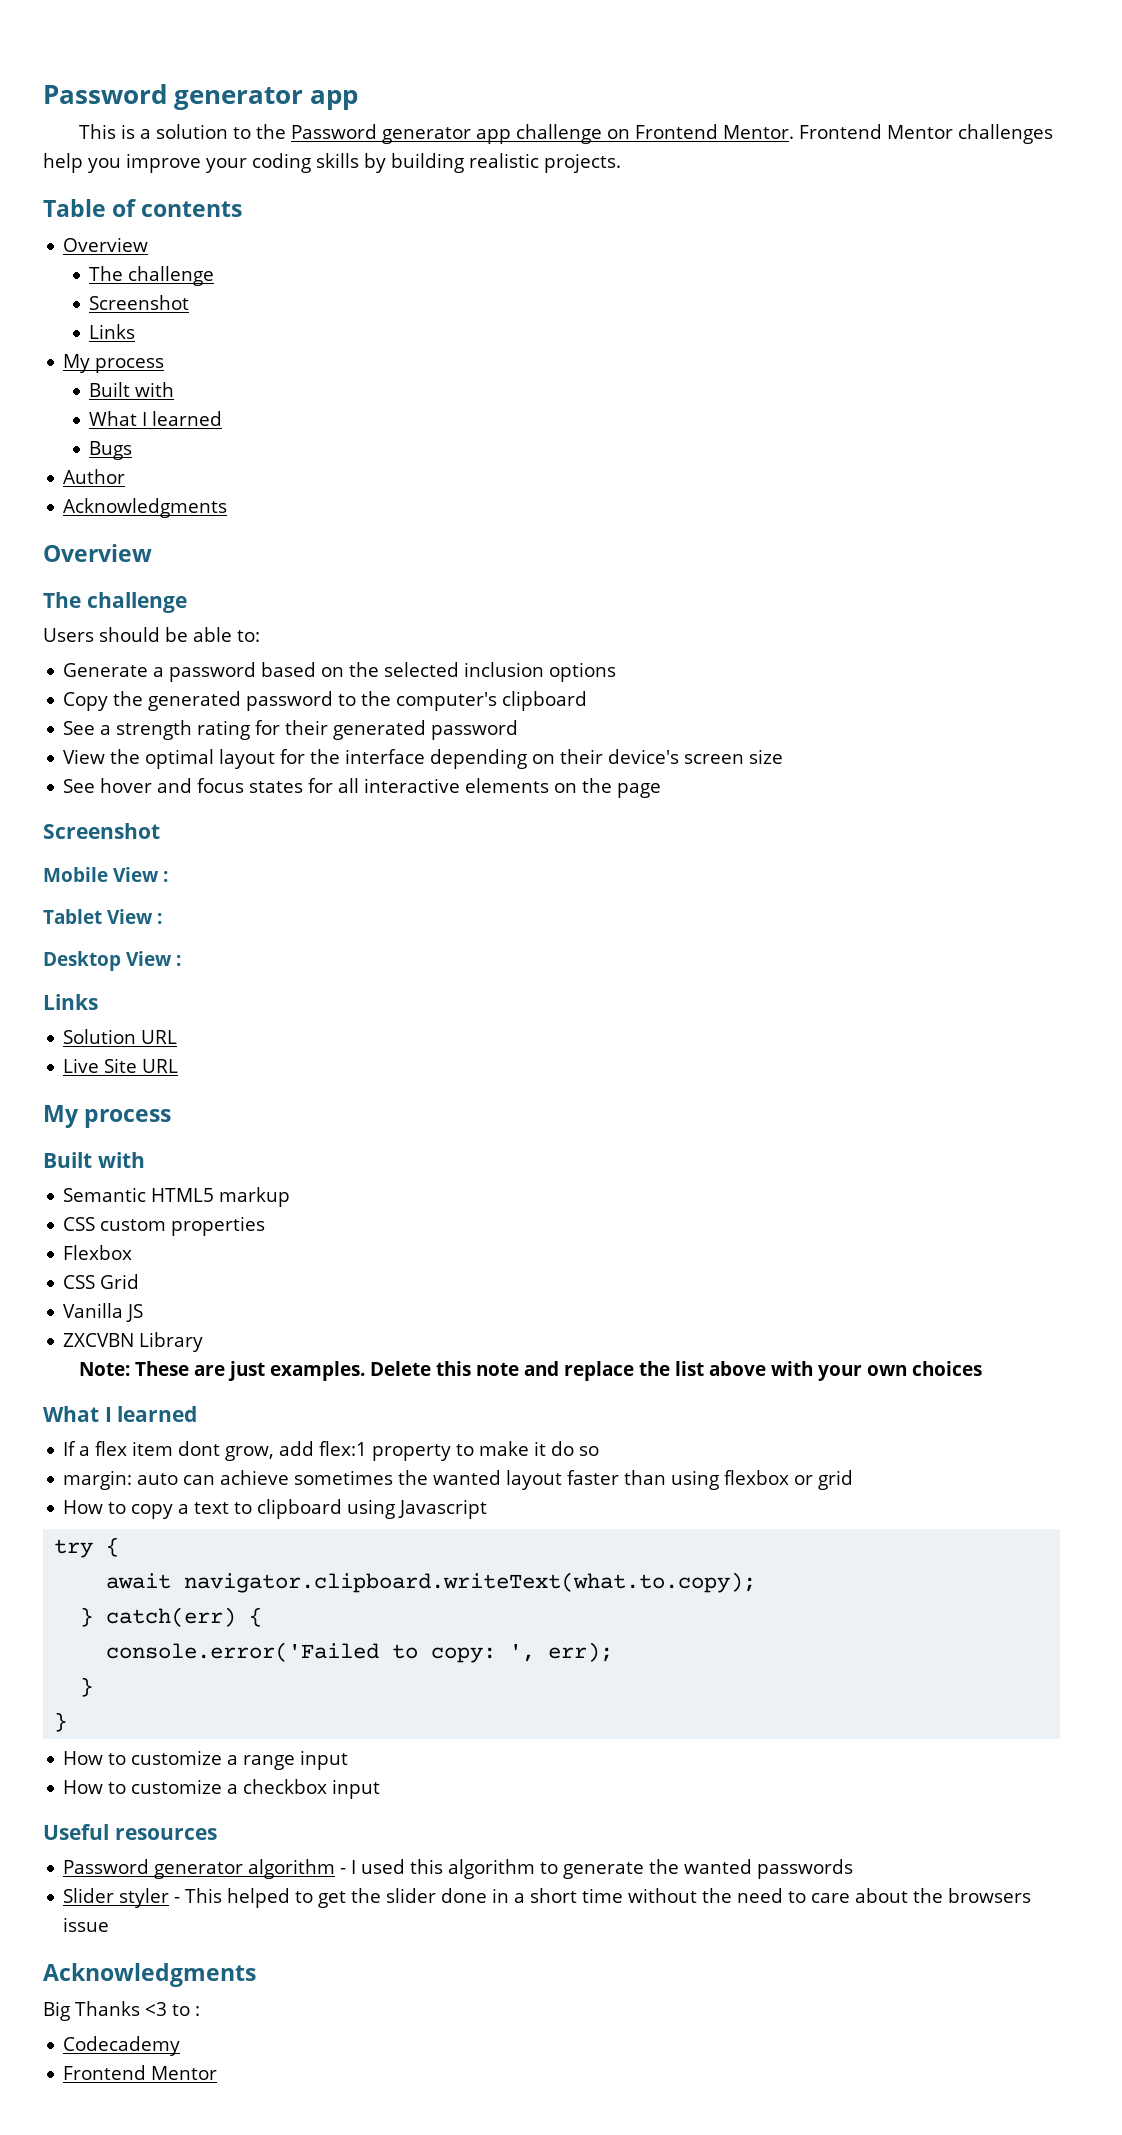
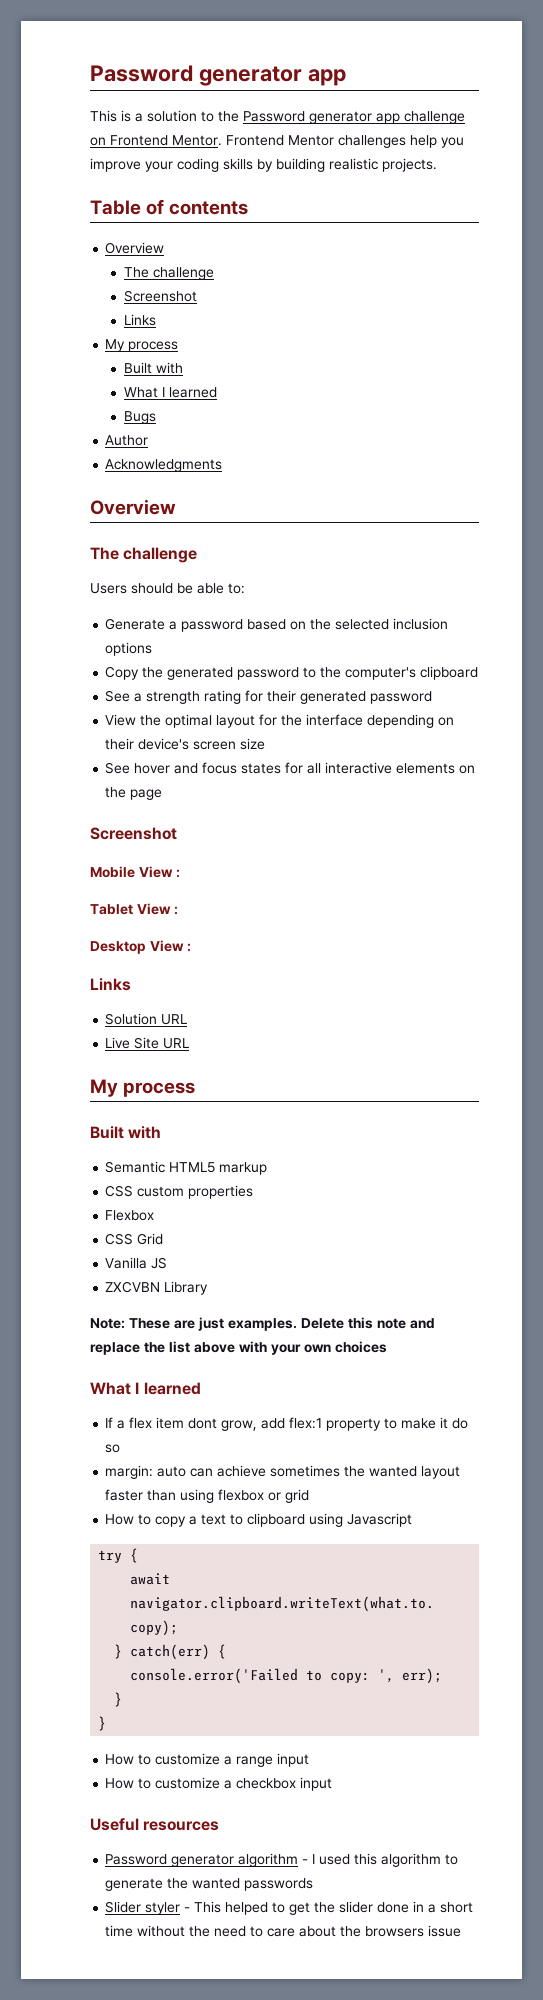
[43,1963,256,1987] [43,2001,200,2021] [63,2036,181,2056] [63,2065,218,2080] // Acknowledgments // Big Thanks <3 to : // Codecademy // Frontend Mentor -> (462, 1931) none

